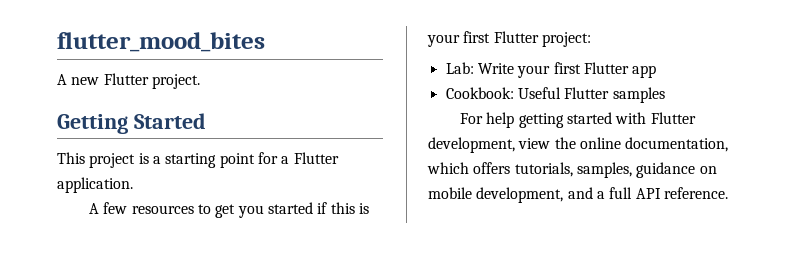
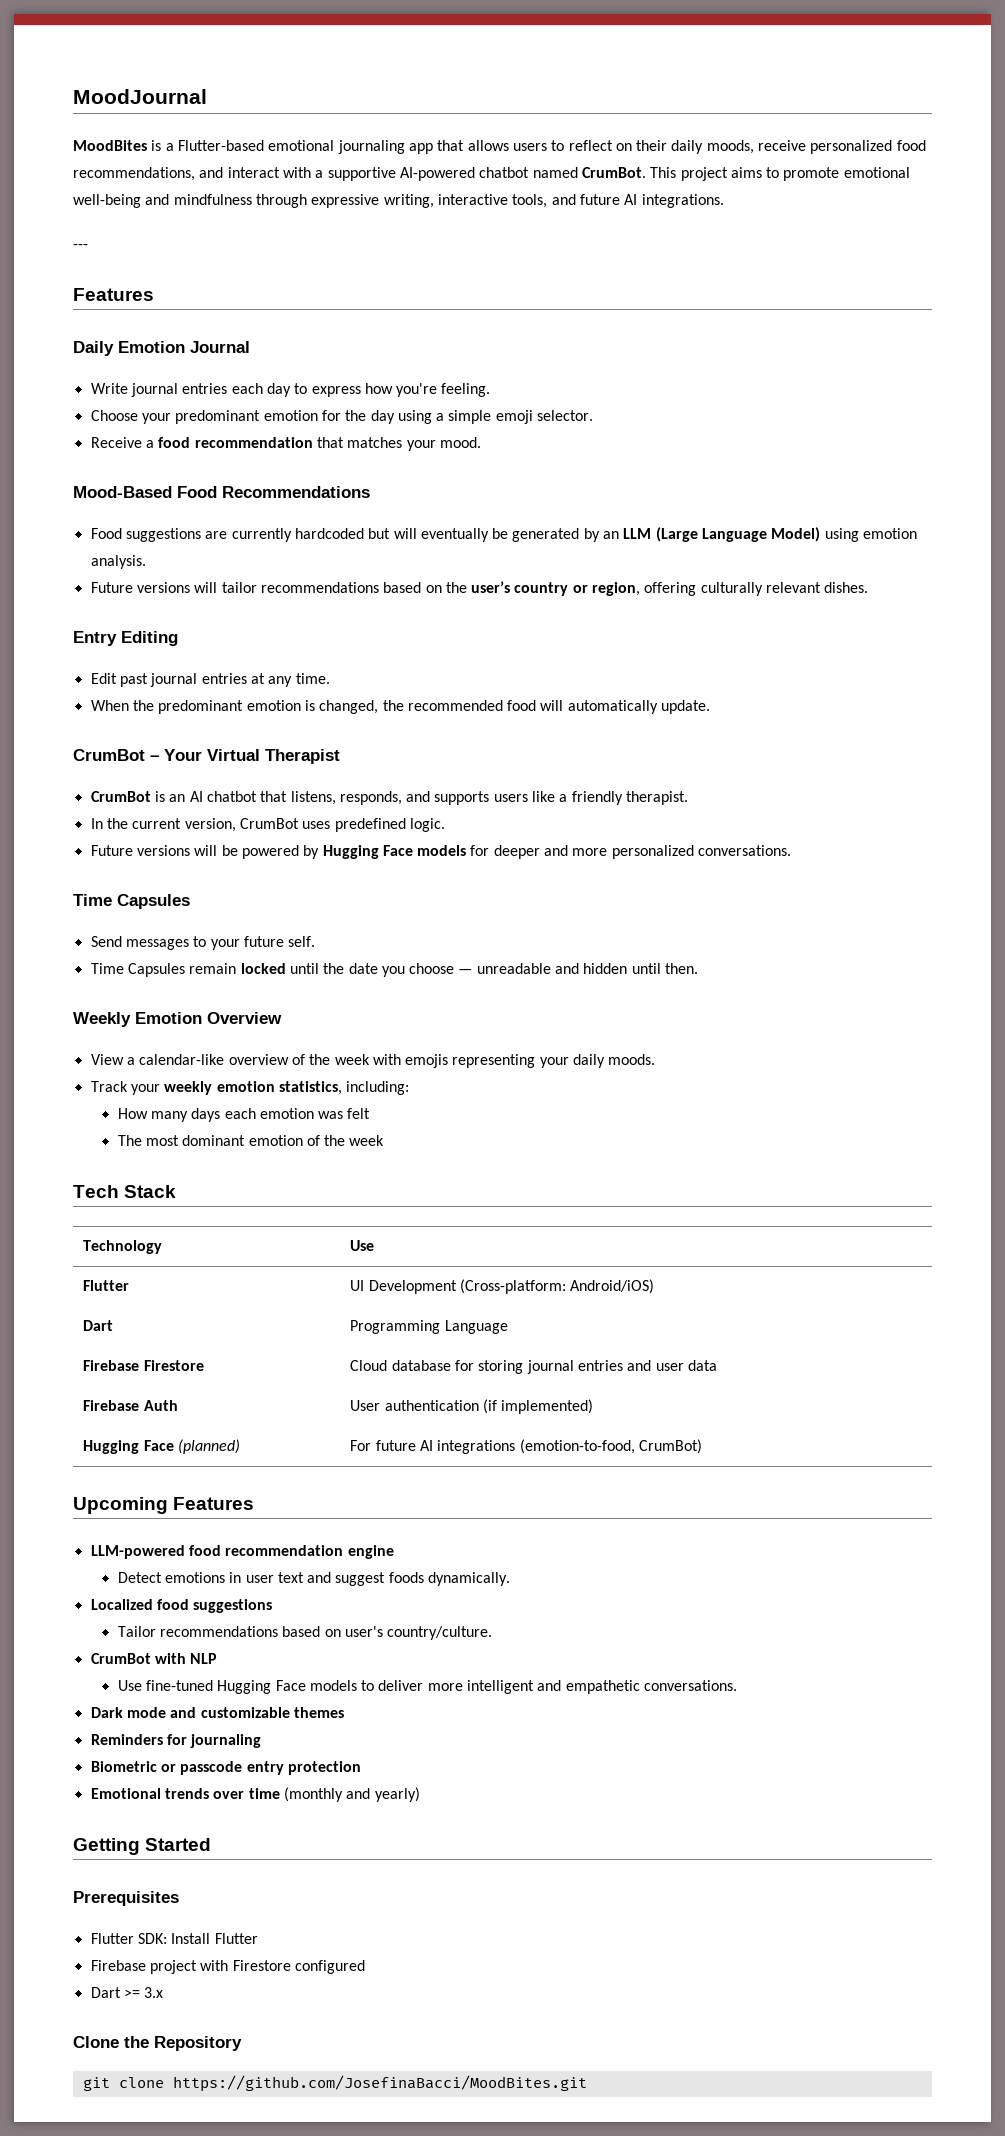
[57,32,265,52] [57,73,200,89] [57,113,206,134] [57,152,339,168] [57,177,133,193] [89,202,369,218] [427,31,591,47] [445,62,657,78] [445,87,665,103] [460,112,696,128] [428,137,729,153] [427,162,717,178] [428,187,728,203] flutter_mood_bites // A new Flutter project. // Getting Started // This project is a starting point for a Flutter application. // A few resources to get you started if this is your first Flutter project: // Lab: Write your first Flutter app // Cookbook: Useful Flutter samples // For help getting started with Flutter development, view the online documentation, which offers tutorials, samples, guidance on mobile development, and a full API reference. -> [73,89,207,104] [73,140,926,154] [73,167,910,181] [73,194,724,208] [73,244,88,249] [73,288,154,301] [73,341,250,356] [90,383,491,397] [90,410,594,424] [90,437,481,451] [73,486,370,498] [90,527,918,542] [90,555,146,569] [90,581,869,596] [73,631,178,646] [90,673,330,687] [90,700,711,714] [73,749,340,764] [90,791,689,805] [90,818,445,832] [90,845,792,859] [73,894,190,909] [90,936,316,950] [90,963,699,977] [73,1012,282,1027] [90,1054,656,1068] [90,1081,410,1095] [117,1108,371,1122] [117,1135,385,1146] [73,1185,177,1198] [83,1240,163,1254] [350,1240,375,1251] [83,1280,130,1291] [350,1279,655,1294] [83,1320,114,1331] [350,1320,508,1334] [83,1360,204,1371] [350,1360,717,1374] [83,1400,178,1411] [350,1399,594,1414] [83,1439,240,1454] [350,1439,702,1454] [73,1497,255,1514] [90,1545,394,1559] [117,1572,511,1586] [90,1599,273,1613] [117,1626,493,1640] [90,1653,218,1664] [117,1680,738,1694] [90,1707,344,1718] [90,1734,262,1748] [90,1761,361,1775] [90,1787,420,1802] [73,1838,212,1855] [73,1891,179,1906] [90,1933,258,1944] [90,1960,365,1974] [90,1987,164,1998] [73,2036,242,2051] [82,2075,587,2092] MoodJournal // MoodBites is a Flutter-based emotional journaling app that allows users to reflect on their daily moods, receive personalized food recommendations, and interact with a supportive AI-powered chatbot named CrumBot. This project aims to promote emotional well-being and mindfulness through expressive writing, interactive tools, and future AI integrations. // --- // Features // Daily Emotion Journal // Write journal entries each day to express how you're feeling. // Choose your predominant emotion for the day using a simple emoji selector. // Receive a food recommendation that matches your mood. // Mood-Based Food Recommendations // Food suggestions are currently hardcoded but will eventually be generated by an LLM (Large Language Model) using emotion analysis. // Future versions will tailor recommendations based on the user’s country or region, offering culturally relevant dishes. // Entry Editing // Edit past journal entries at any time. // When the predominant emotion is changed, the recommended food will automatically update. // CrumBot – Your Virtual Therapist // CrumBot is an AI chatbot that listens, responds, and supports users like a friendly therapist. // In the current version, CrumBot uses predefined logic. // Future versions will be powered by Hugging Face models for deeper and more personalized conversations. // Time Capsules // Send messages to your future self. // Time Capsules remain locked until the date you choose — unreadable and hidden until then. // Weekly Emotion Overview // View a calendar-like overview of the week with emojis representing your daily moods. // Track your weekly emotion statistics, including: // How many days each emotion was felt // The most dominant emotion of the week // Tech Stack // Technology | Use // Flutter | UI Development (Cross-platform: Android/iOS) // Dart | Programming Language // Firebase Firestore | Cloud database for storing journal entries and user data // Firebase Auth | User authentication (if implemented) // Hugging Face (planned) | For future AI integrations (emotion-to-food, CrumBot) // Upcoming Features // LLM-powered food recommendation engine // Detect emotions in user text and suggest foods dynamically. // Localized food suggestions // Tailor recommendations based on user's country/culture. // CrumBot with NLP // Use fine-tuned Hugging Face models to deliver more intelligent and empathetic conversations. // Dark mode and customizable themes // Reminders for journaling // Biometric or passcode entry protection // Emotional trends over time (monthly and yearly) // Getting Started // Prerequisites // Flutter SDK: Install Flutter // Firebase project with Firestore configured // Dart >= 3.x // Clone the Repository // git clone https://github.com/JosefinaBacci/MoodBites.git

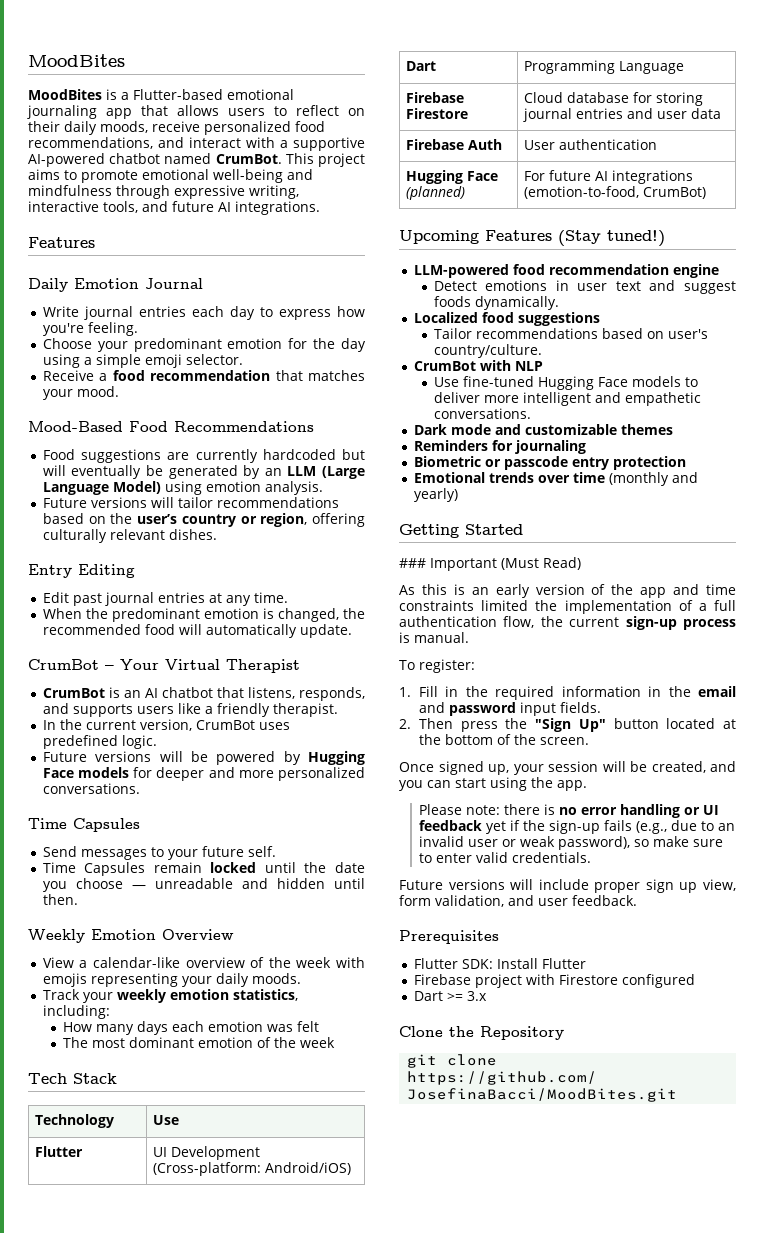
[73,89,207,104] MoodJournal -> [28,54,125,67] MoodBites
[73,244,88,249] // --- -> (320, 208) none
[482,1399,594,1414] (if implemented) -> (657, 144) none
(255, 1503) none -> [558,230,665,247] (Stay tuned!)
(212, 1844) none -> [399,557,581,571] [399,584,736,598] [399,600,736,614] [399,616,736,630] [399,632,469,643] [399,659,475,673] [399,686,736,700] [419,702,602,716] [399,718,736,732] [419,734,590,745] [399,761,736,775] [399,777,587,791] [419,804,720,818] [419,820,736,834] [419,836,724,850] [419,852,592,863] [399,879,736,893] [399,895,637,907] // ### Important (Must Read) // As this is an early version of the app and time constraints limited the implementation of a full authentication flow, the current sign-up process is manual. // To register: // 1. Fill in the required information in the email and password input fields. // 2. Then press the "Sign Up" button located at the bottom of the screen. // Once signed up, your session will be created, and you can start using the app. // Please note: there is no error handling or UI feedback yet if the sign-up fails (e.g., due to an invalid user or weak password), so make sure to enter valid credentials. // Future versions will include proper sign up view, form validation, and user feedback.

